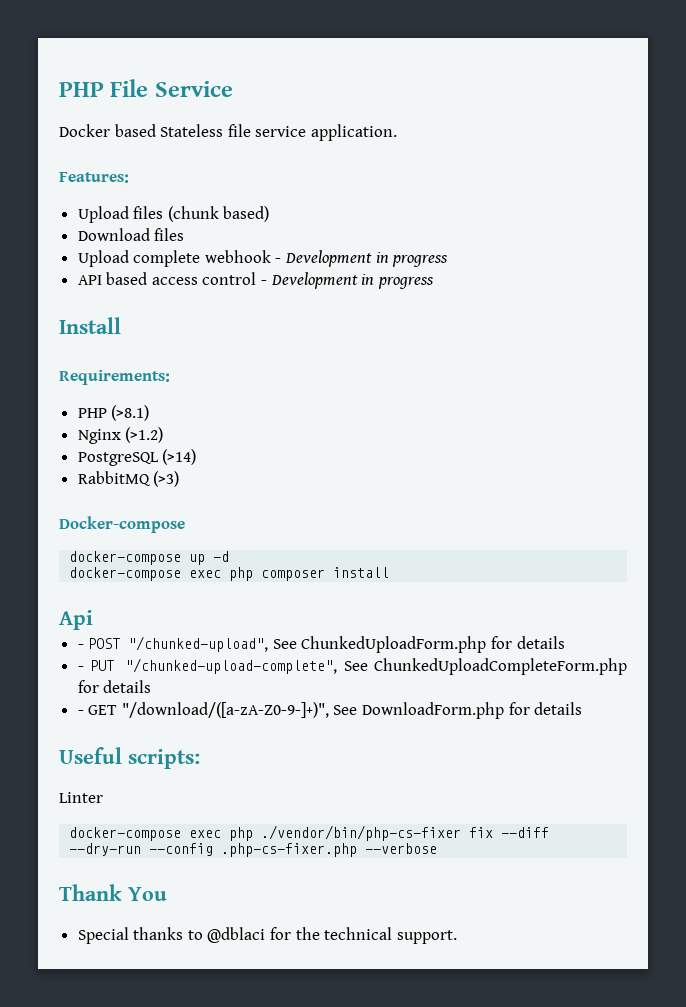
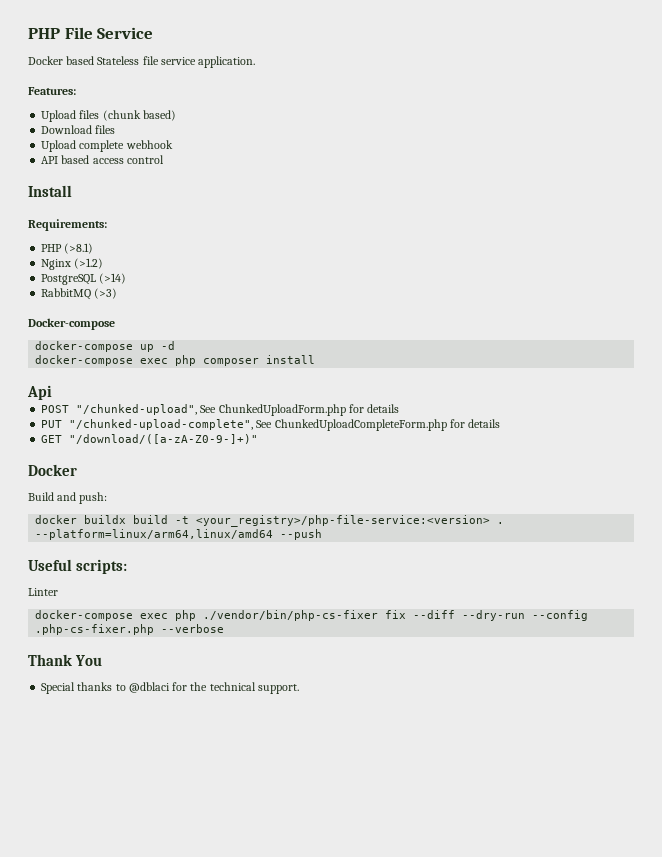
[275,250,449,267] - Development in progress -> (173, 144) none
[261,272,434,289] - Development in progress -> (164, 159) none
[77,644,84,649] - -> (52, 392) none
[77,666,84,671] - -> (400, 408) none
[77,702,583,719] - GET "/download/([a-zA-Z0-9-]+)", See DownloadForm.php for details -> [41,434,259,444] [28,464,77,476] [28,492,108,504] [35,515,505,527] [35,529,323,540] GET "/download/([a-zA-Z0-9-]+)" // Docker // Build and push: // docker buildx build -t <your_registry>/php-file-service:<version> . --platform=linux/arm64,linux/amd64 --push

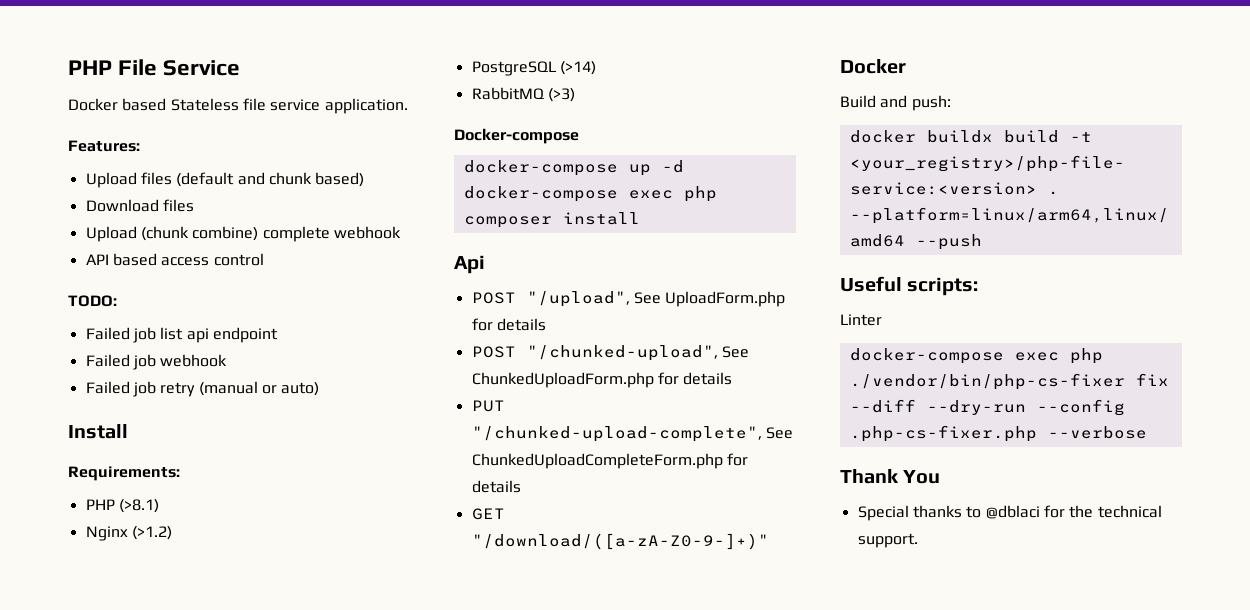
[102,110,141,121] (chunk -> [176,172,312,187] (default and chunk
(77, 146) none -> [140,226,259,241] (chunk combine)
(164, 159) none -> [68,295,117,307] [85,327,278,343] [85,354,228,370] [85,381,320,397] // TODO: // Failed job list api endpoint // Failed job webhook // Failed job retry (manual or auto)
(52, 392) none -> [471,291,786,307] [471,318,546,331] // POST "/upload", See UploadForm.php for details

